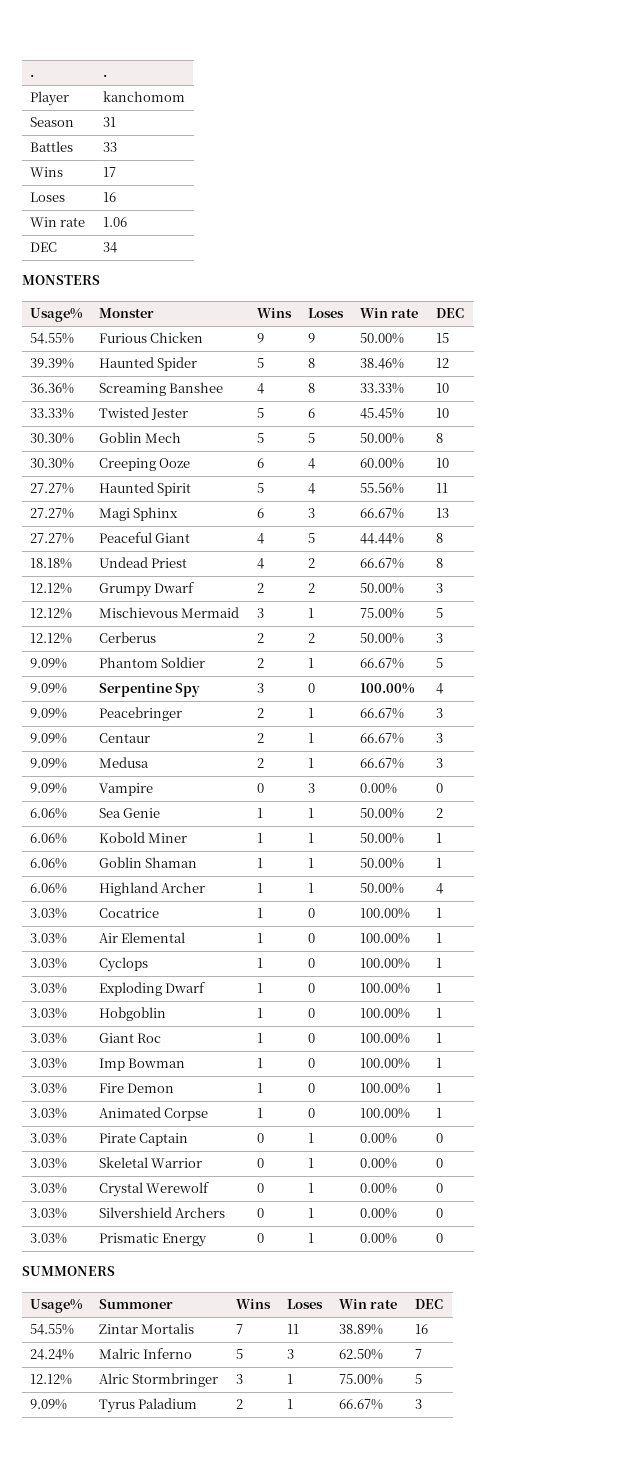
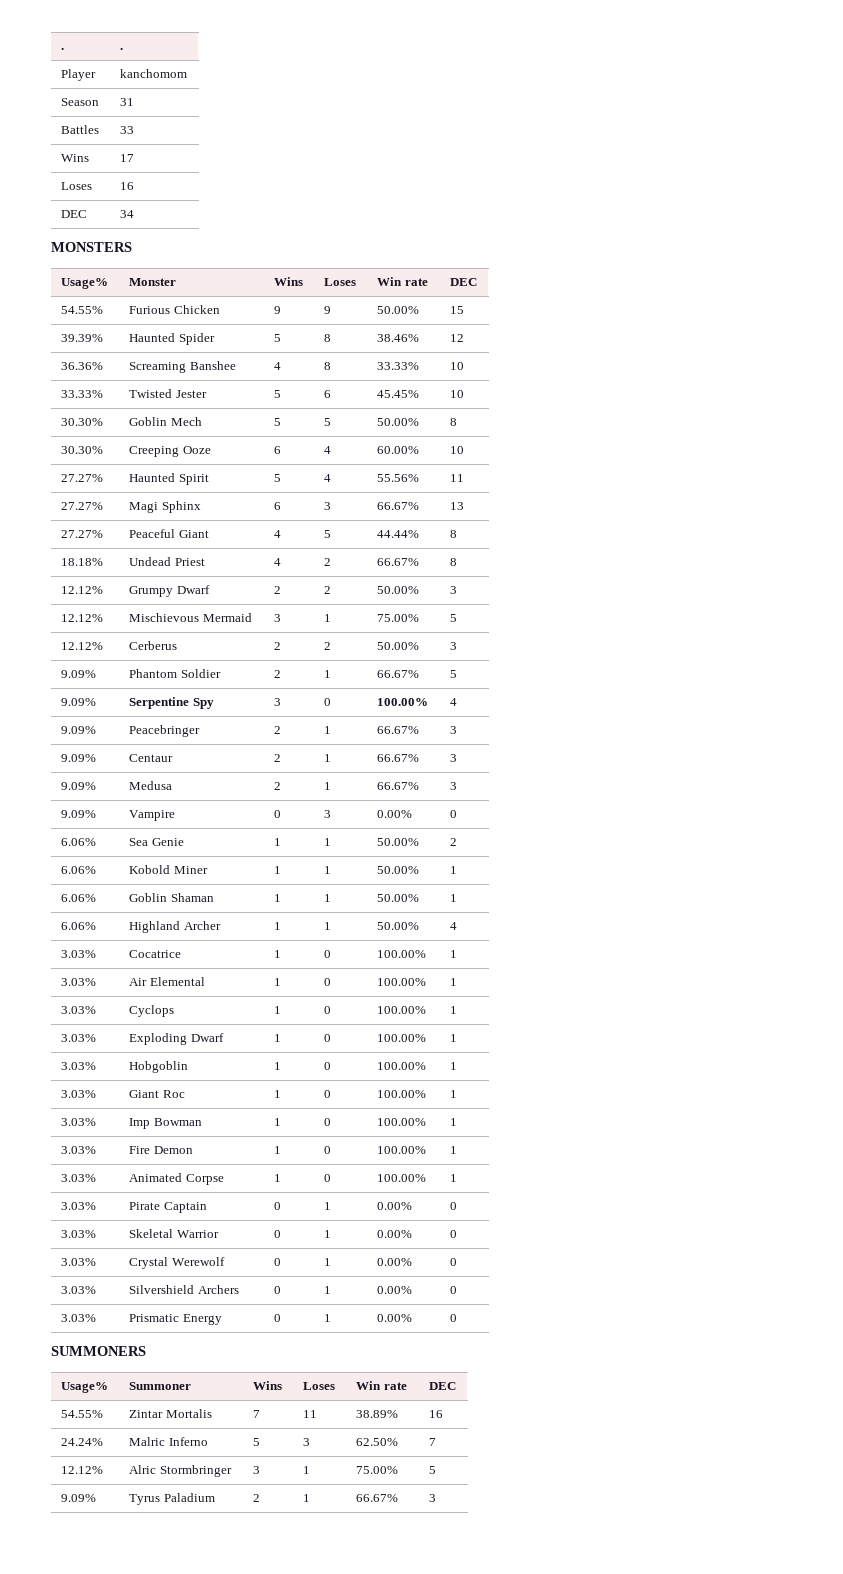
[29,217,86,227] [102,217,127,227] // Win rate | 1.06 -> (135, 186) none

